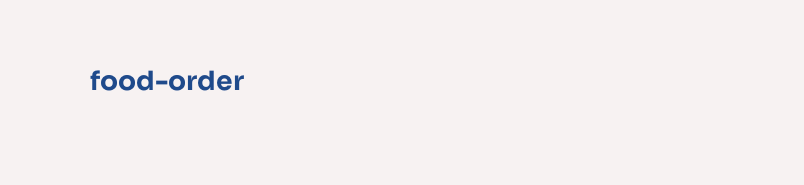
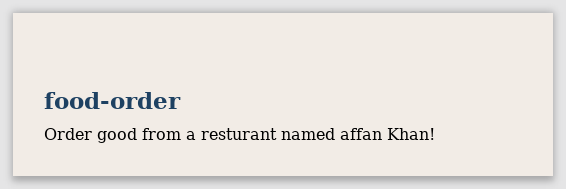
(244, 80) none -> [44,128,435,143] // Order good from a resturant named affan Khan!

